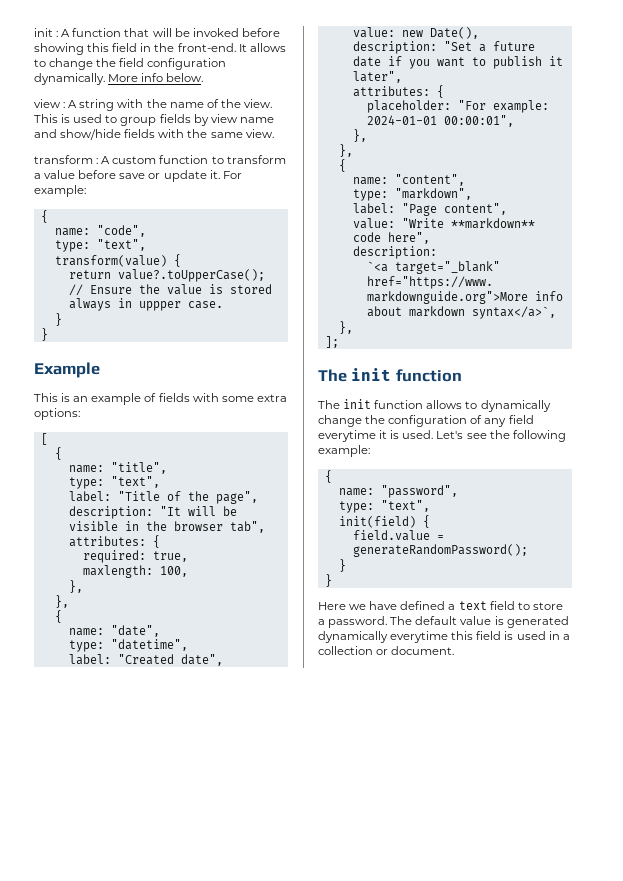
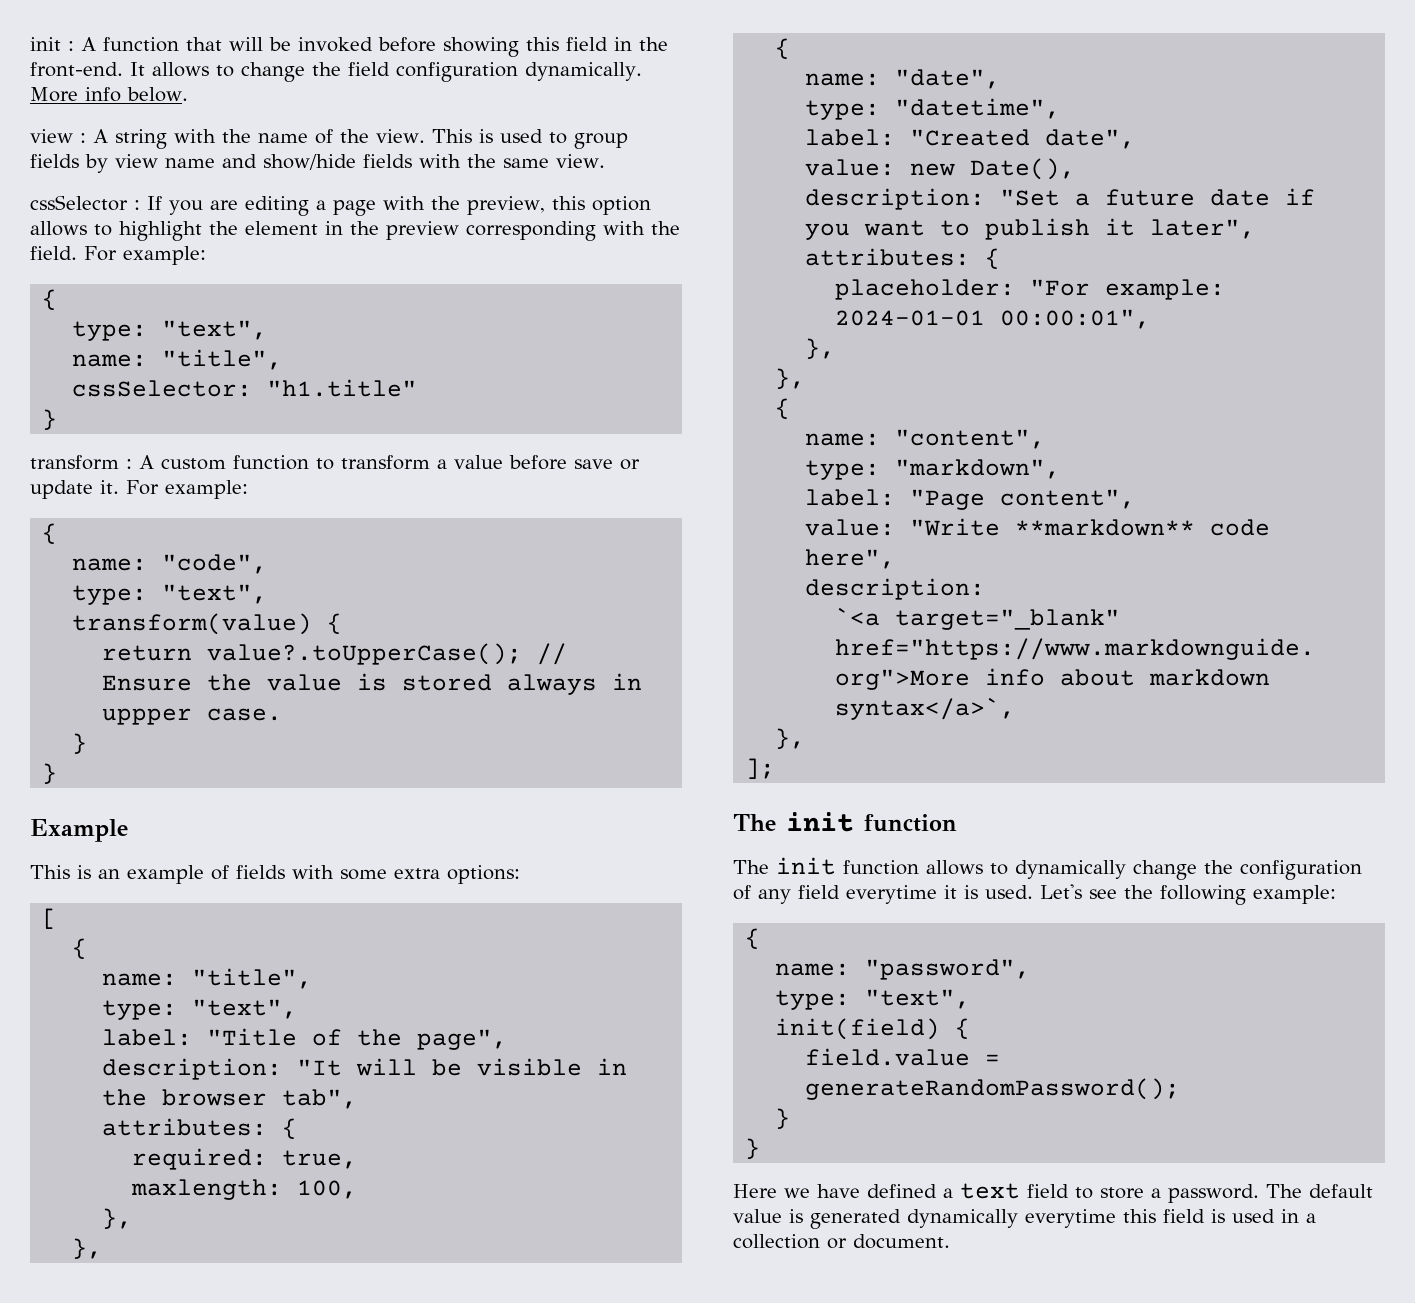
(274, 133) none -> [30,195,651,216] [30,221,680,241] [30,246,206,265] [42,289,58,310] [72,320,268,341] [72,349,283,370] [72,379,418,397] [42,409,58,430] // cssSelector : If you are editing a page with the preview, this option allows to highlight the element in the preview corresponding with the field. For example: // { // type: "text", // name: "title", // cssSelector: "h1.title" // }

